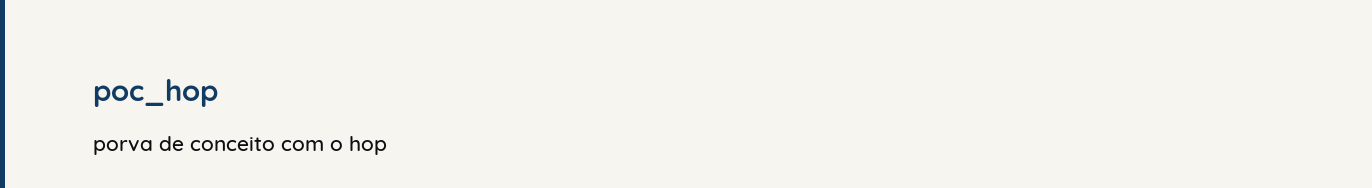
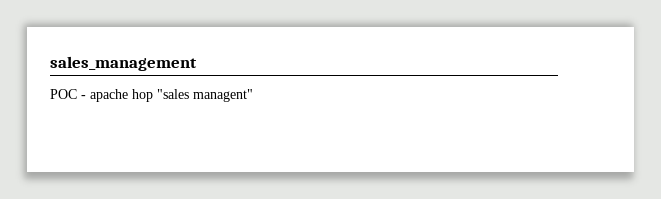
[93,79,218,107] [93,136,387,155] poc_hop // porva de conceito com o hop -> [50,56,197,71] [50,89,253,102] sales_management // POC - apache hop "sales managent"

